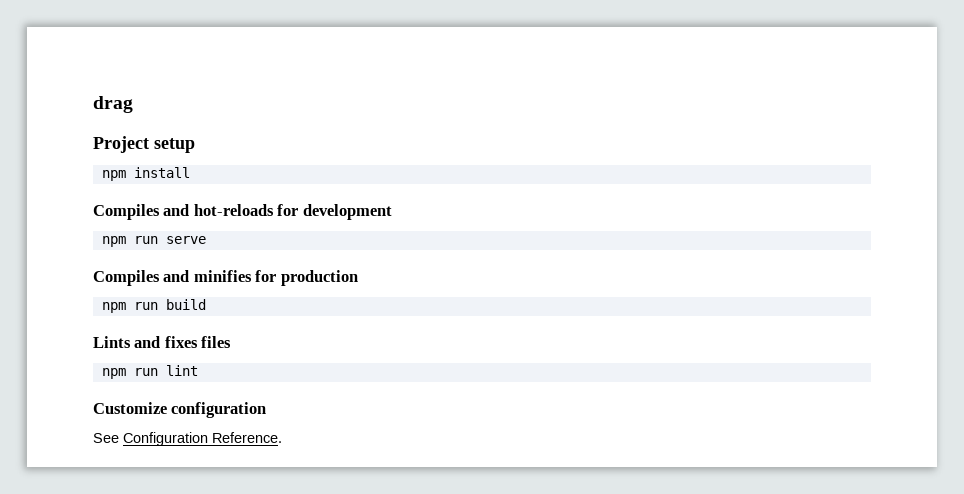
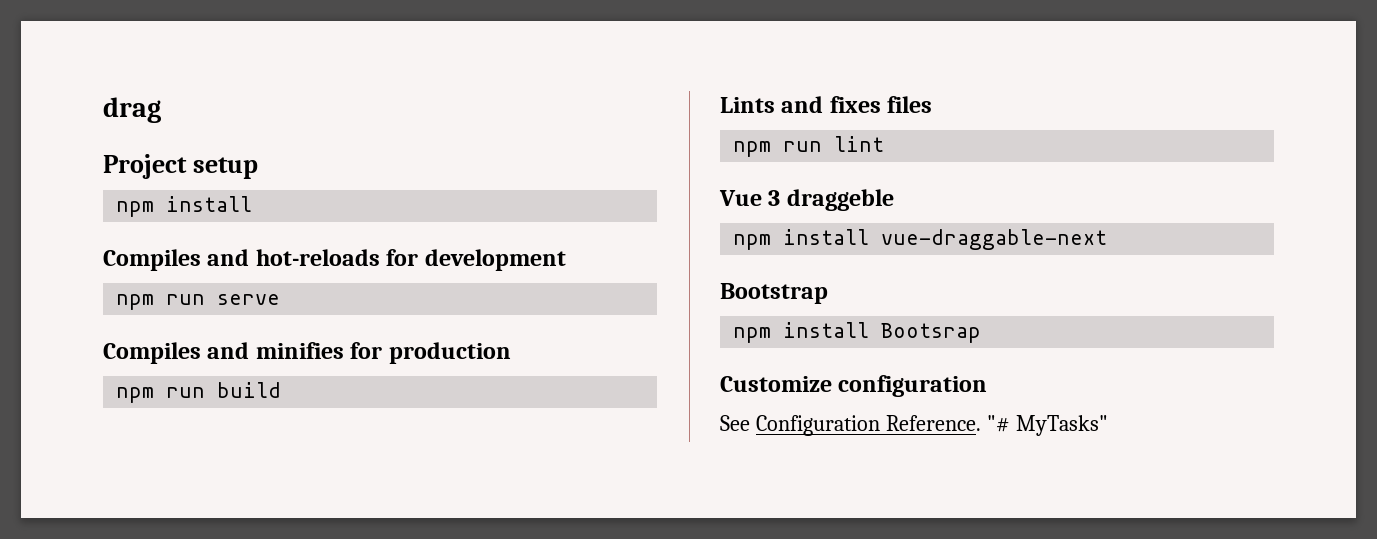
(198, 370) none -> [719,189,894,211] [733,229,1108,250] [720,283,828,304] [733,322,982,343] // Vue 3 draggeble // npm install vue-draggable-next // Bootstrap // npm install Bootsrap
(282, 437) none -> [986,415,1108,436] "# MyTasks"

